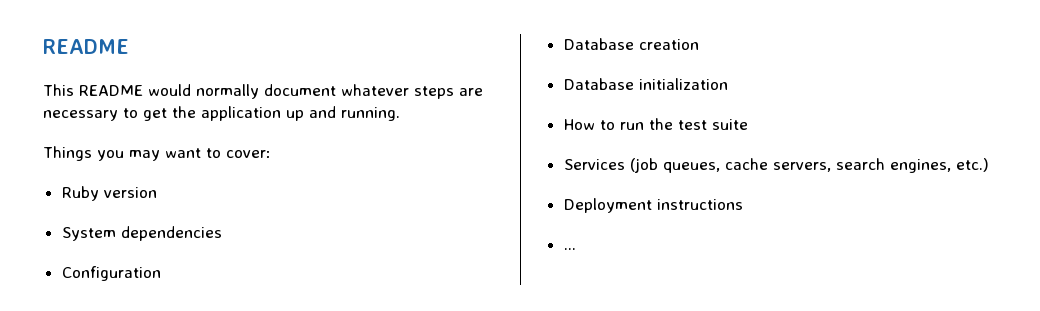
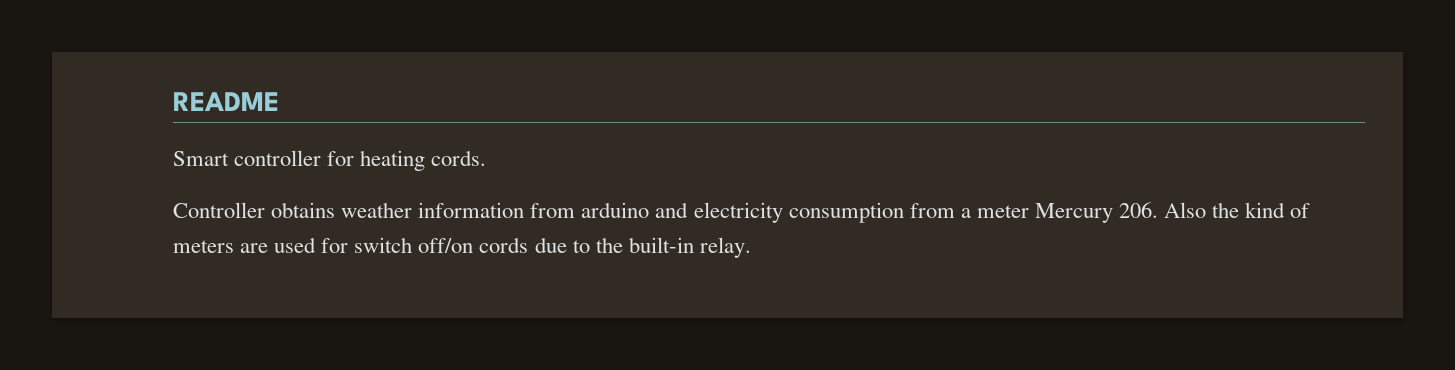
[43,84,483,99] [43,106,400,121] [43,146,271,161] [61,186,157,201] [61,226,222,241] [61,266,161,281] [563,38,699,50] [563,78,728,90] [563,118,748,130] [563,158,989,173] [563,198,743,213] [563,248,576,250] This README would normally document whatever steps are necessary to get the application up and running. // Things you may want to cover: // Ruby version // System dependencies // Configuration // Database creation // Database initialization // How to run the test suite // Services (job queues, cache servers, search engines, etc.) // Deployment instructions // ... -> [173,150,487,171] [173,202,1311,223] [173,237,751,258] Smart controller for heating cords. // Controller obtains weather information from arduino and electricity consumption from a meter Mercury 206. Also the kind of meters are used for switch off/on cords due to the built-in relay.

